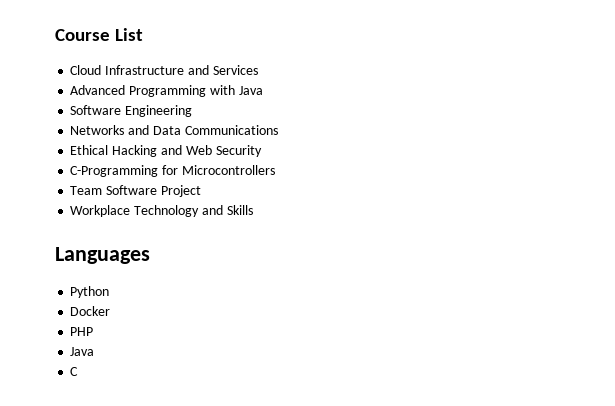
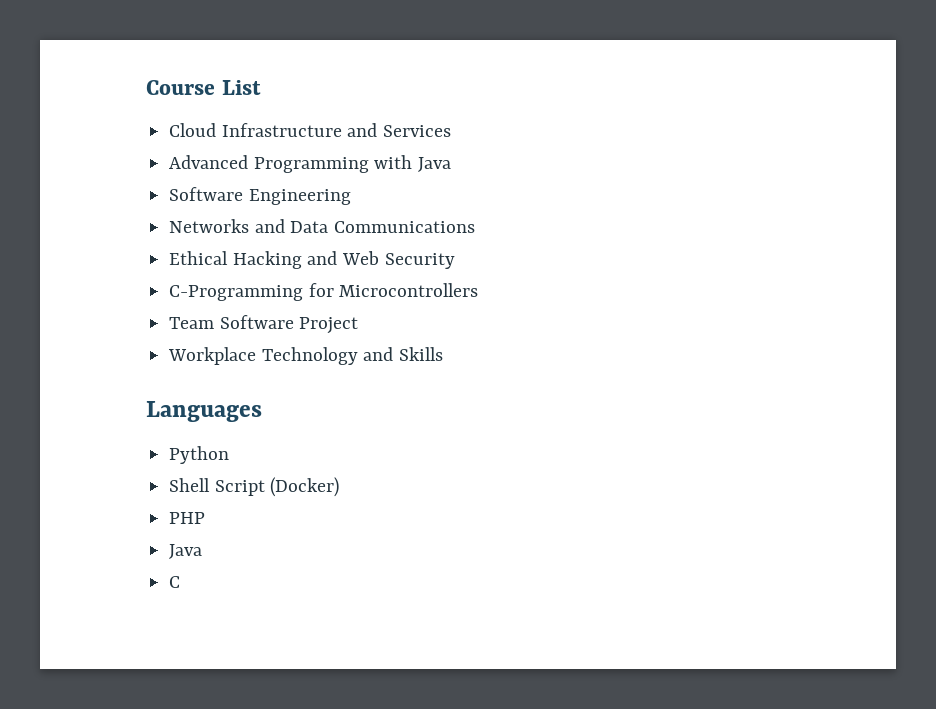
[70,306,111,316] Docker -> [169,477,340,497] Shell Script (Docker)

